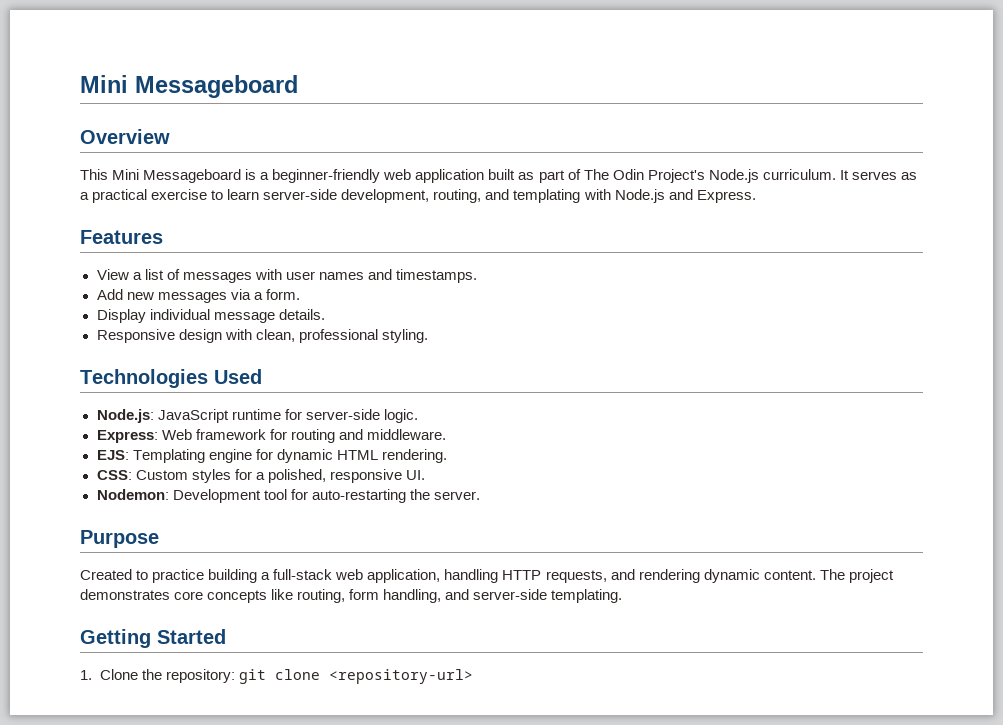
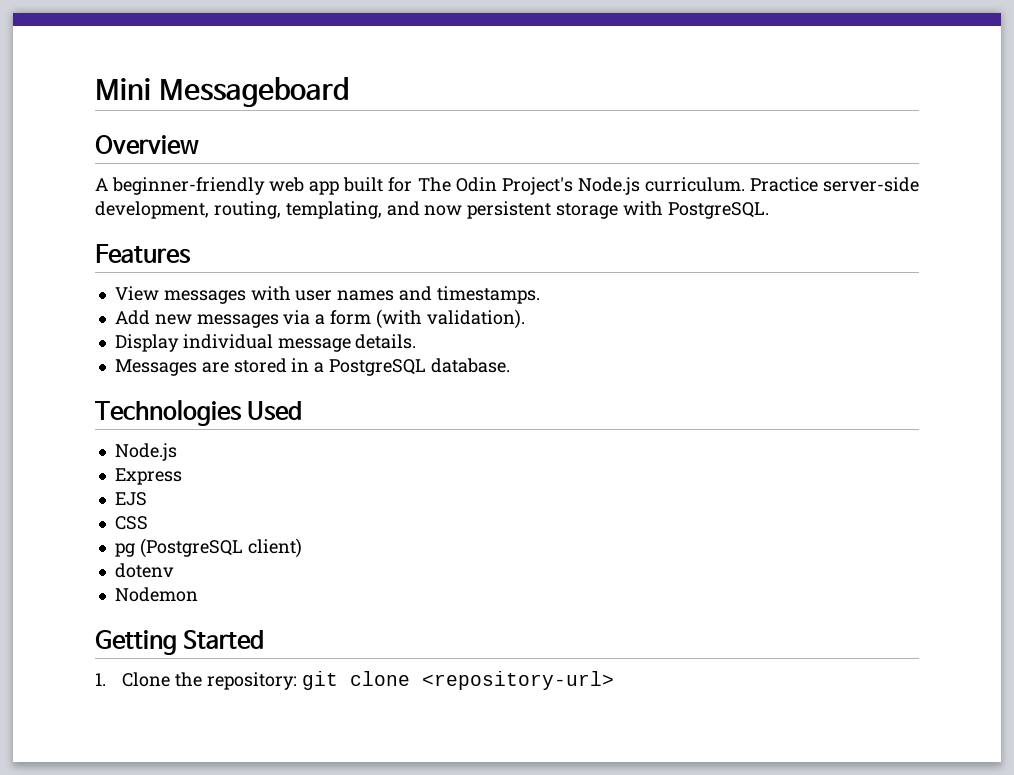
[80,169,581,183] This Mini Messageboard is a beginner-friendly web application built as part of -> [95,177,413,195] A beginner-friendly web app built for
[839,170,917,180] [80,189,756,203] It serves as a practical exercise to learn server-side development, routing, and templating with Node.js and Express. -> [749,177,920,192] [95,201,769,219] Practice server-side development, routing, templating, and now persistent storage with PostgreSQL.
[132,269,180,280] a list of -> (159, 293) none
[265,289,300,300] form. -> [330,309,525,329] form (with validation).
[96,329,428,343] [80,369,262,388] [96,409,418,423] [96,429,446,443] [96,449,447,463] [96,469,425,483] [96,489,480,503] [80,530,159,548] [80,569,894,583] [80,589,623,603] Responsive design with clean, professional styling. // Technologies Used // Node.js: JavaScript runtime for server-side logic. // Express: Web framework for routing and middleware. // EJS: Templating engine for dynamic HTML rendering. // CSS: Custom styles for a polished, responsive UI. // Nodemon: Development tool for auto-restarting the server. // Purpose // Created to practice building a full-stack web application, handling HTTP requests, and rendering dynamic content. The project demonstrates core concepts like routing, form handling, and server-side templating. -> [114,358,510,376] [95,400,303,426] [114,443,177,461] [114,468,182,485] [114,492,147,506] [114,516,148,530] [114,538,302,558] [114,563,174,578] [114,587,198,602] Messages are stored in a PostgreSQL database. // Technologies Used // Node.js // Express // EJS // CSS // pg (PostgreSQL client) // dotenv // Nodemon

